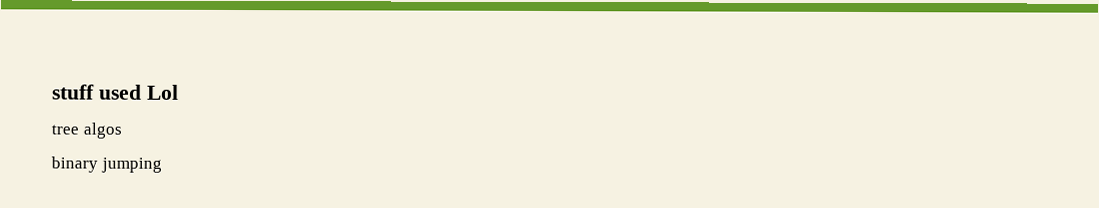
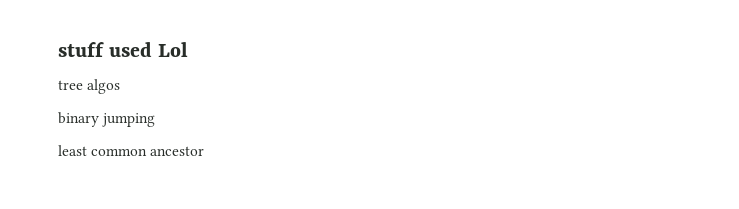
(162, 165) none -> [58,145,205,156] // least common ancestor

